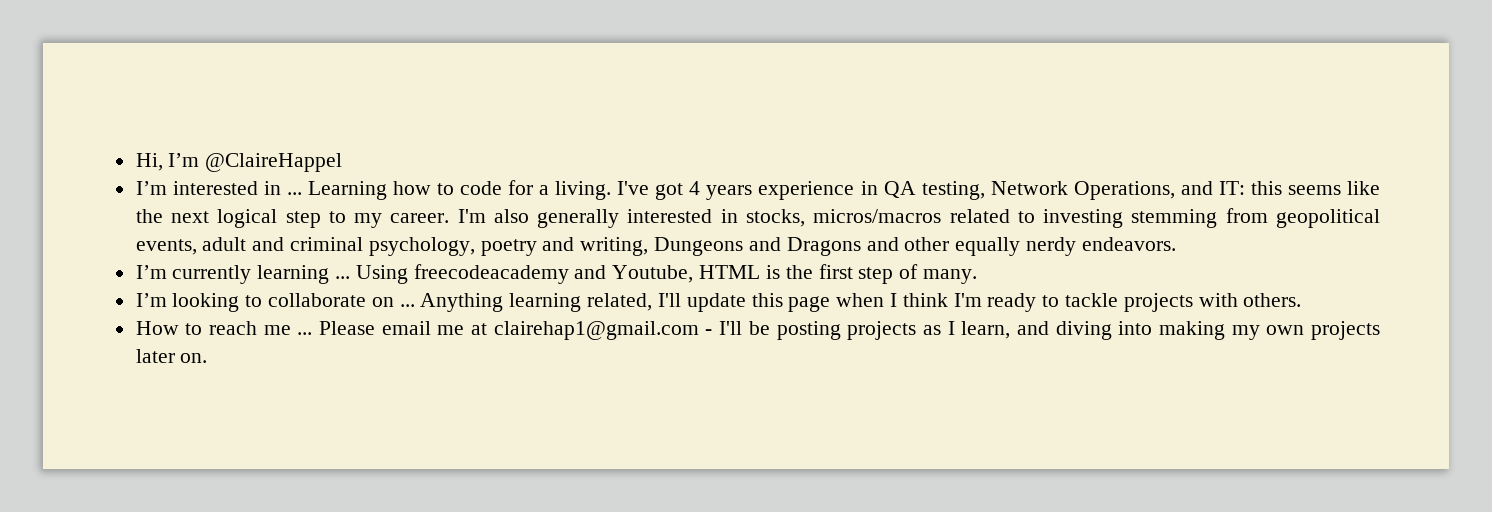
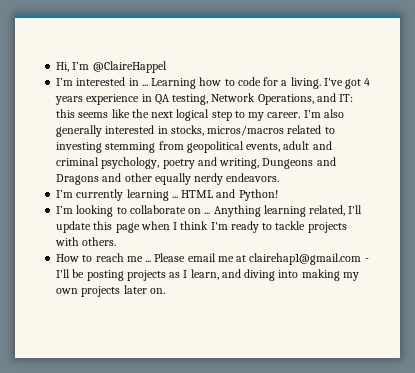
[355,264,977,284] Using freecodeacademy and Youtube, HTML is the first step of many. -> [181,189,278,201] HTML and Python!

